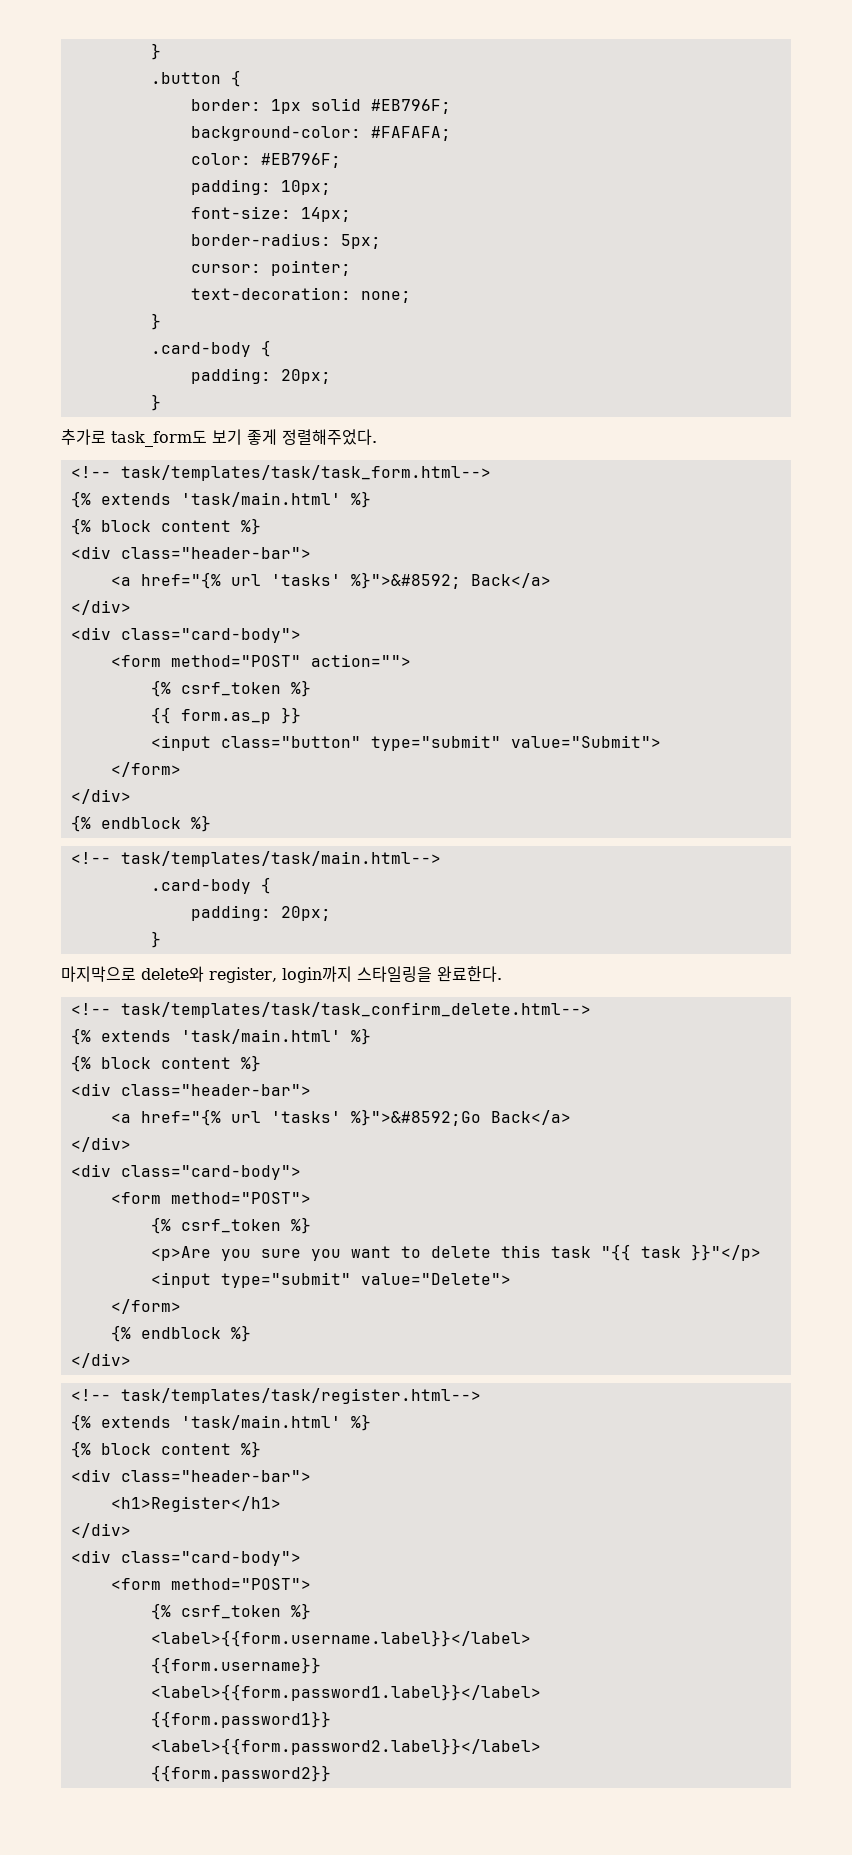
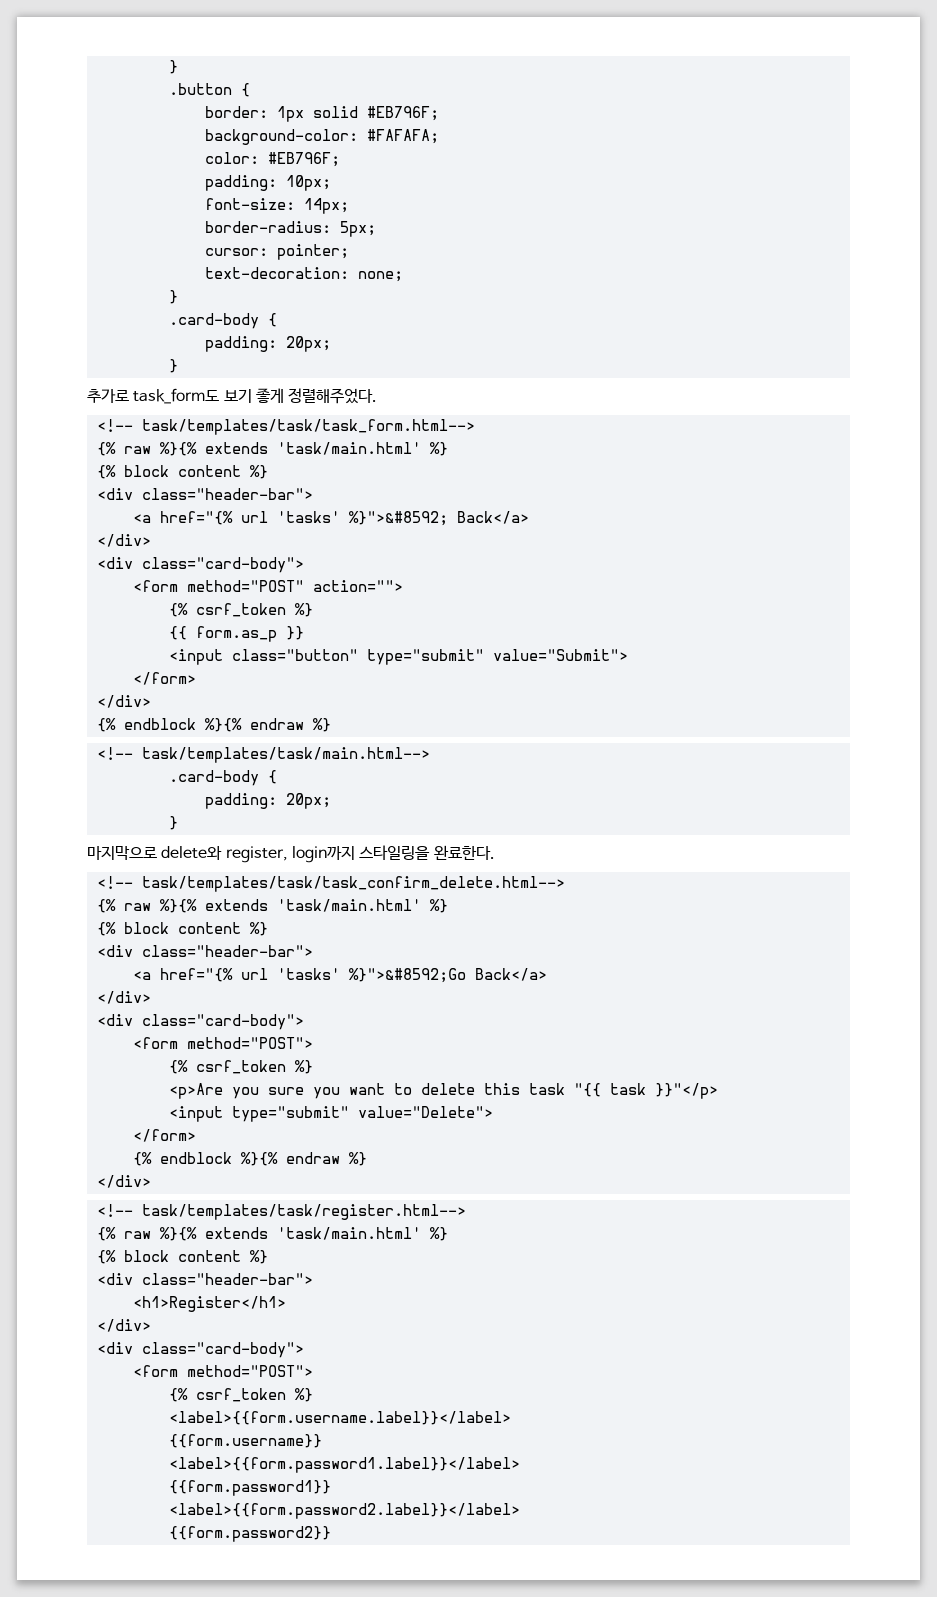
(91, 499) none -> [123,442,197,456] raw %}{%
(181, 823) none -> [204,718,304,732] %}{% endraw
(91, 1036) none -> [123,899,197,913] raw %}{%
(221, 1333) none -> [240,1152,340,1166] %}{% endraw
(91, 1422) none -> [123,1227,197,1241] raw %}{%

